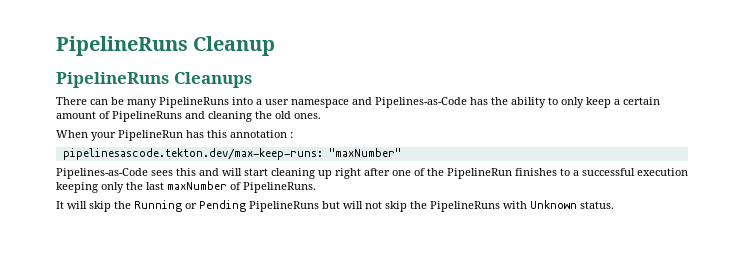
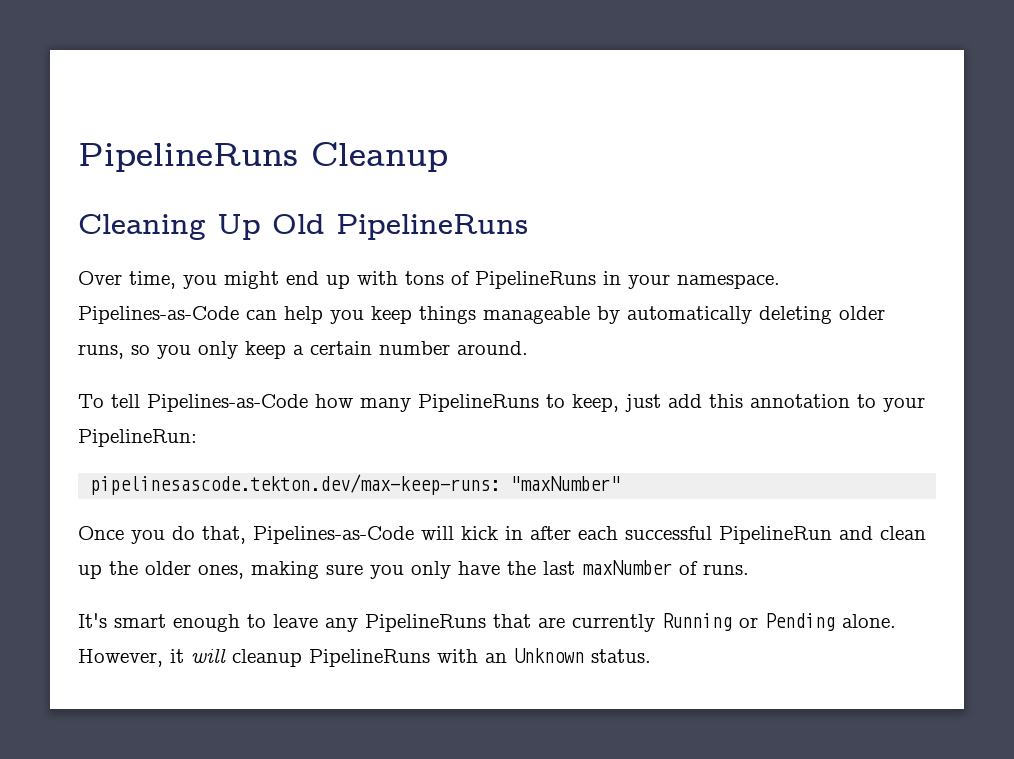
[56,72,252,88] [56,97,660,108] [56,111,321,122] [56,130,293,141] [62,148,401,160] [56,168,688,179] [56,181,316,193] [56,200,427,212] PipelineRuns Cleanups // There can be many PipelineRuns into a user namespace and Pipelines-as-Code has the ability to only keep a certain amount of PipelineRuns and cleaning the old ones. // When your PipelineRun has this annotation : // pipelinesascode.tekton.dev/max-keep-runs: "maxNumber" // Pipelines-as-Code sees this and will start cleaning up right after one of the PipelineRun finishes to a successful execution keeping only the last maxNumber of PipelineRuns. // It will skip the Running or Pending PipelineRuns but will not skip the -> [78,214,528,240] [78,271,780,289] [78,306,885,324] [78,341,528,359] [78,394,925,412] [78,429,197,447] [90,474,621,495] [78,526,926,544] [78,560,749,579] [78,613,896,632] [78,648,302,667] Cleaning Up Old PipelineRuns // Over time, you might end up with tons of PipelineRuns in your namespace. Pipelines-as-Code can help you keep things manageable by automatically deleting older runs, so you only keep a certain number around. // To tell Pipelines-as-Code how many PipelineRuns to keep, just add this annotation to your PipelineRun: // pipelinesascode.tekton.dev/max-keep-runs: "maxNumber" // Once you do that, Pipelines-as-Code will kick in after each successful PipelineRun and clean up the older ones, making sure you only have the last maxNumber of runs. // It's smart enough to leave any PipelineRuns that are currently Running or Pending alone. However, it will cleanup
(527, 205) none -> [485,653,507,663] an

